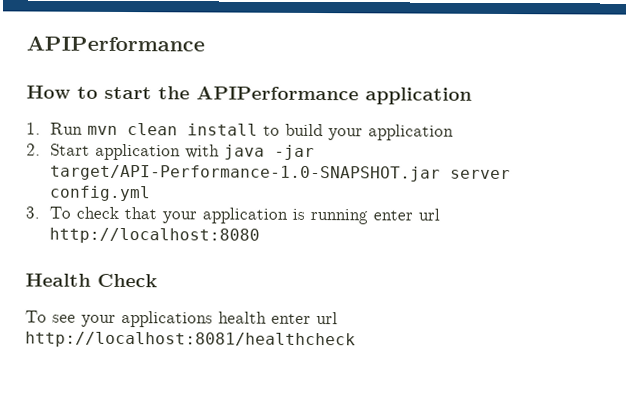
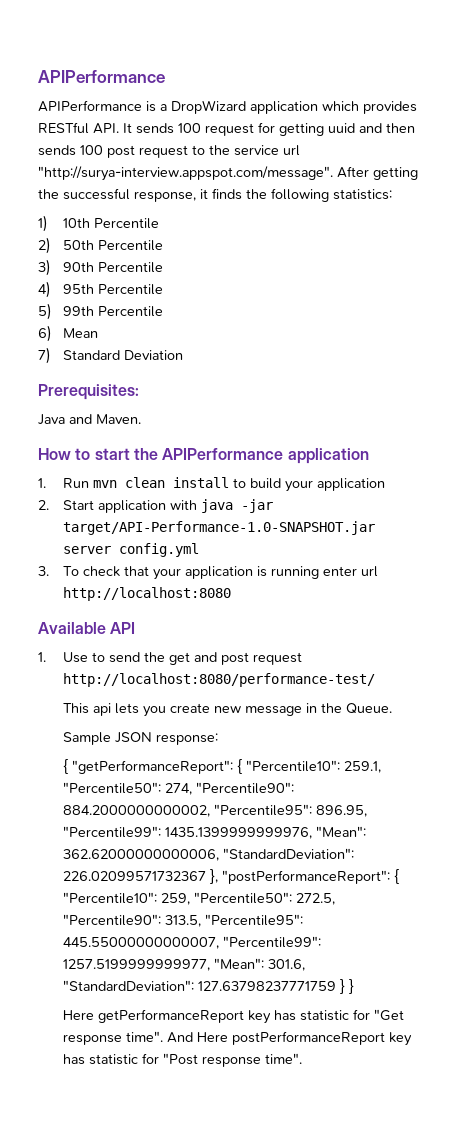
[26,35,205,52] APIPerformance -> [38,70,165,83] [38,100,417,114] [38,122,415,136] [38,145,300,158] [38,166,418,181] [38,188,392,202] [38,215,159,232] [38,237,163,254] [38,259,163,276] [38,281,163,298] [38,303,163,320] [38,325,98,342] [38,347,183,364] [38,384,139,400] [38,414,141,425] APIPerformance // APIPerformance is a DropWizard application which provides RESTful API. It sends 100 request for getting uuid and then sends 100 post request to the service url "http://surya-interview.appspot.com/message". After getting the successful response, it finds the following statistics: // 1) 10th Percentile // 2) 50th Percentile // 3) 90th Percentile // 4) 95th Percentile // 5) 99th Percentile // 6) Mean // 7) Standard Deviation // Prerequisites: // Java and Maven.
[25,273,158,288] [25,310,338,328] [25,331,356,349] Health Check // To see your applications health enter url http://localhost:8081/healthcheck -> [38,622,136,634] [38,652,302,665] [62,673,375,687] [62,703,392,717] [62,732,218,745] [62,759,381,774] [62,782,294,795] [62,804,367,817] [62,826,366,839] [62,848,354,861] [62,869,400,884] [62,892,335,905] [62,914,303,927] [62,936,321,949] [62,958,305,971] [62,979,354,994] [62,1009,404,1024] [62,1031,412,1046] [62,1053,302,1067] Available API // 1. Use to send the get and post request http://localhost:8080/performance-test/ // This api lets you create new message in the Queue. // Sample JSON response: // { "getPerformanceReport": { "Percentile10": 259.1, "Percentile50": 274, "Percentile90": 884.2000000000002, "Percentile95": 896.95, "Percentile99": 1435.1399999999976, "Mean": 362.62000000000006, "StandardDeviation": 226.02099571732367 }, "postPerformanceReport": { "Percentile10": 259, "Percentile50": 272.5, "Percentile90": 313.5, "Percentile95": 445.55000000000007, "Percentile99": 1257.5199999999977, "Mean": 301.6, "StandardDeviation": 127.63798237771759 } } // Here getPerformanceReport key has statistic for "Get response time". And Here postPerformanceReport key has statistic for "Post response time".

